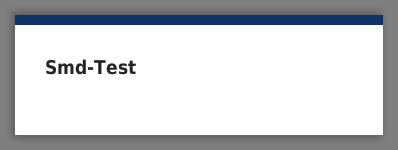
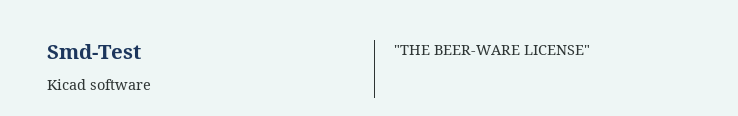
(136, 67) none -> [47,79,151,90] [394,45,590,55] // Kicad software // "THE BEER-WARE LICENSE"

